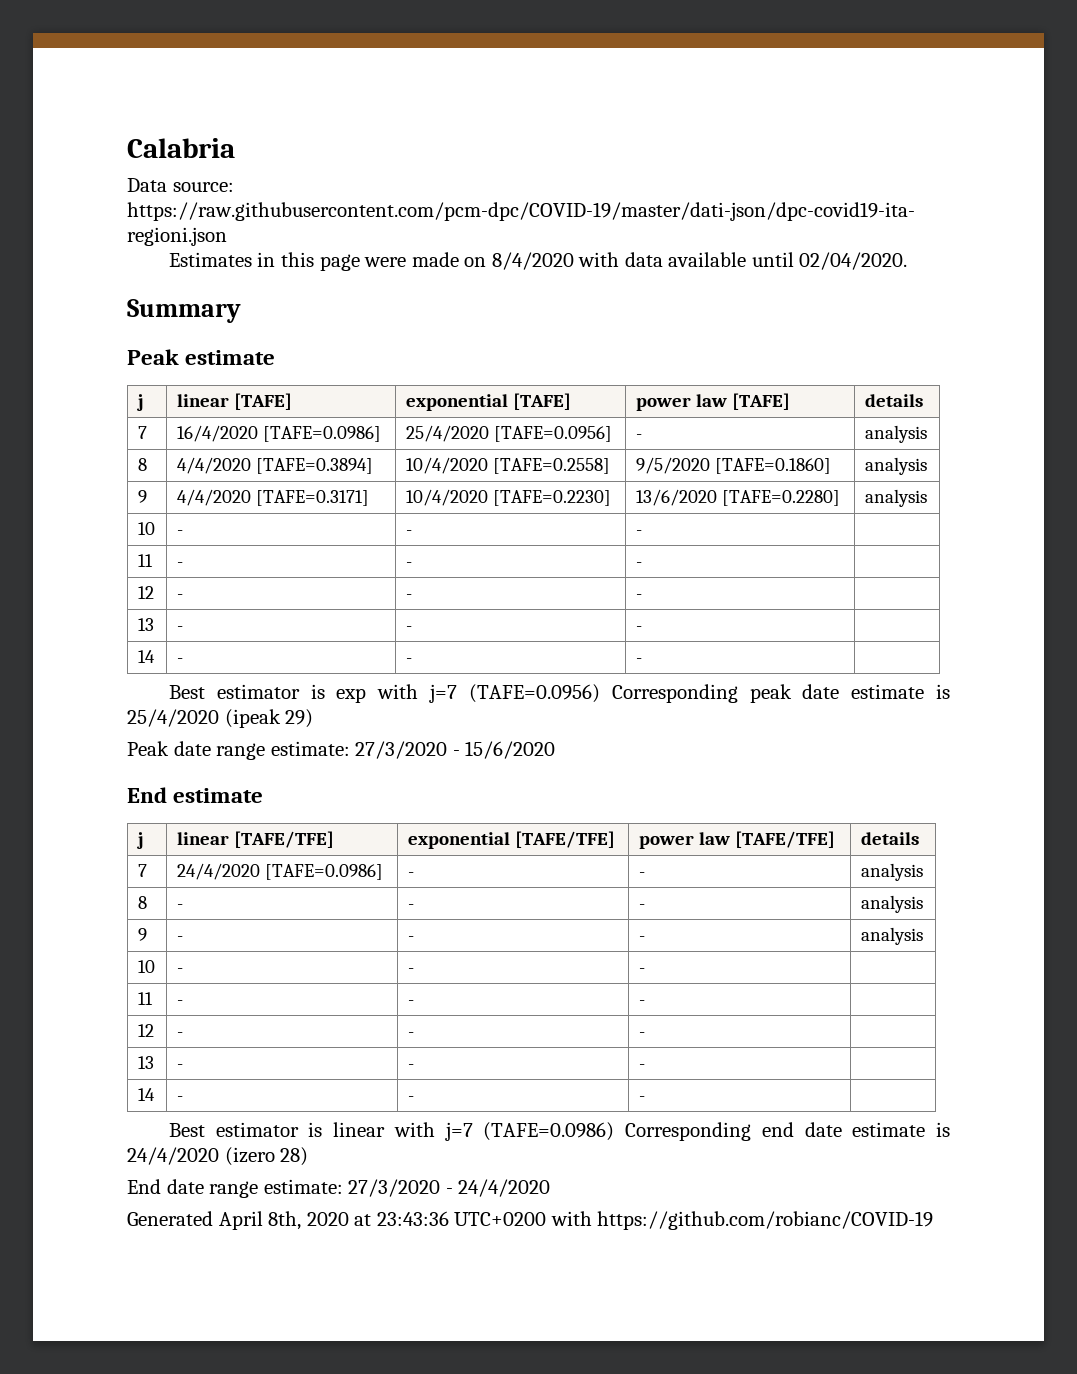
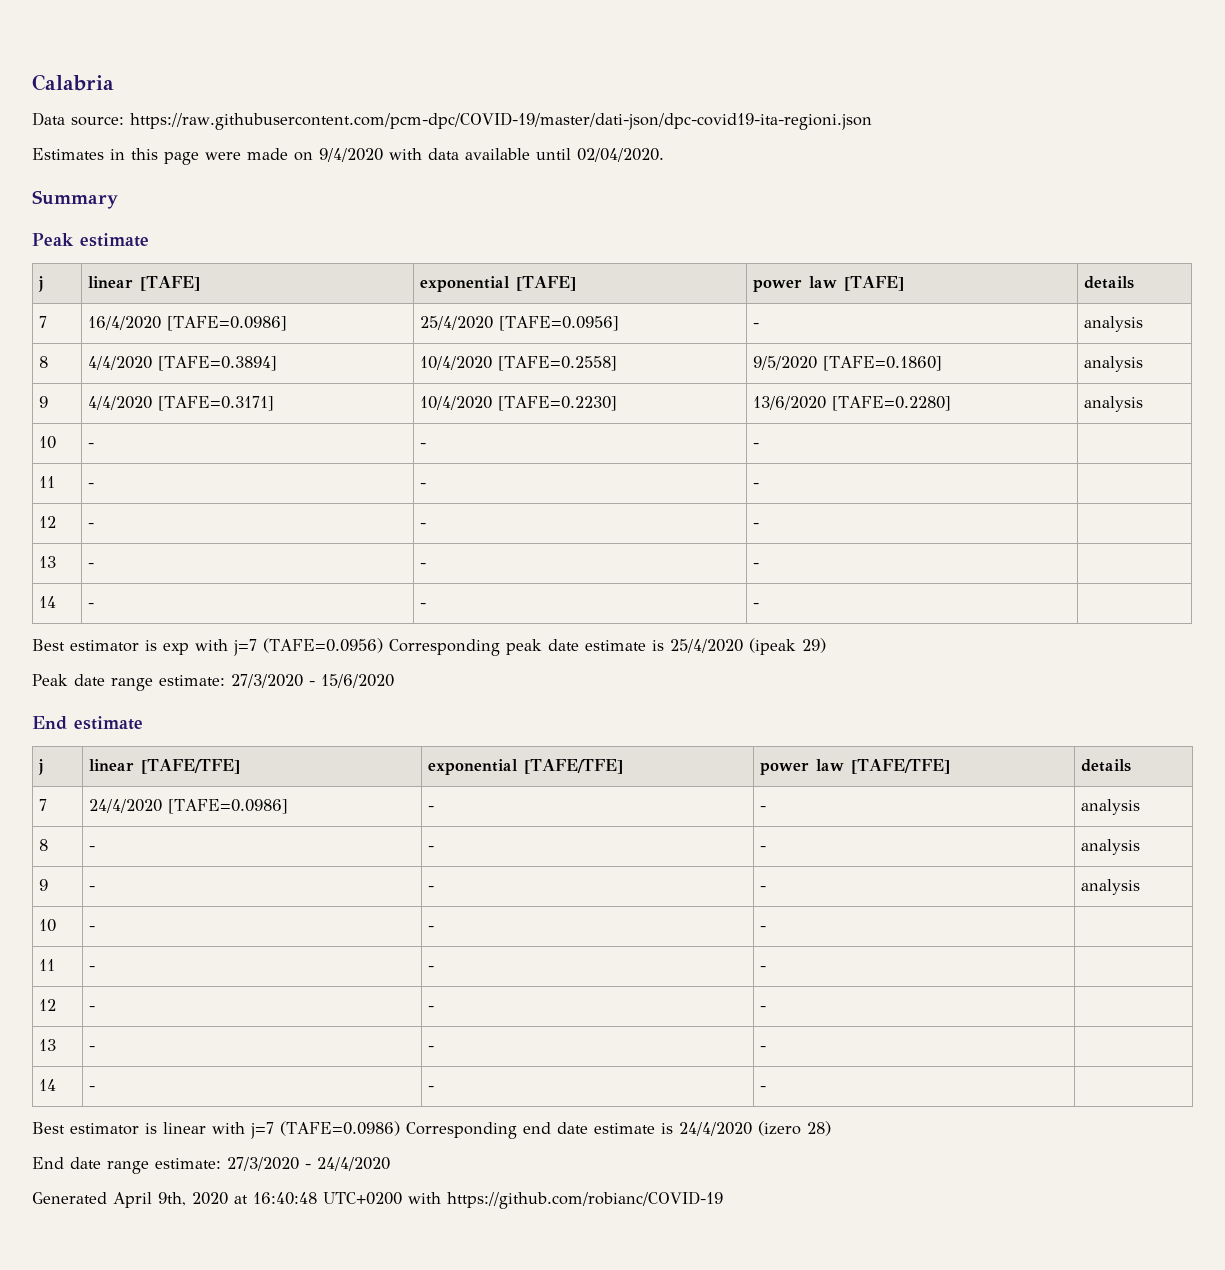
[491,252,574,270] 8/4/2020 -> [319,148,383,162] 9/4/2020
[268,1211,302,1230] 8th, -> [158,1192,186,1206] 9th,
[376,1211,449,1226] 23:43:36 -> [253,1192,317,1205] 16:40:48

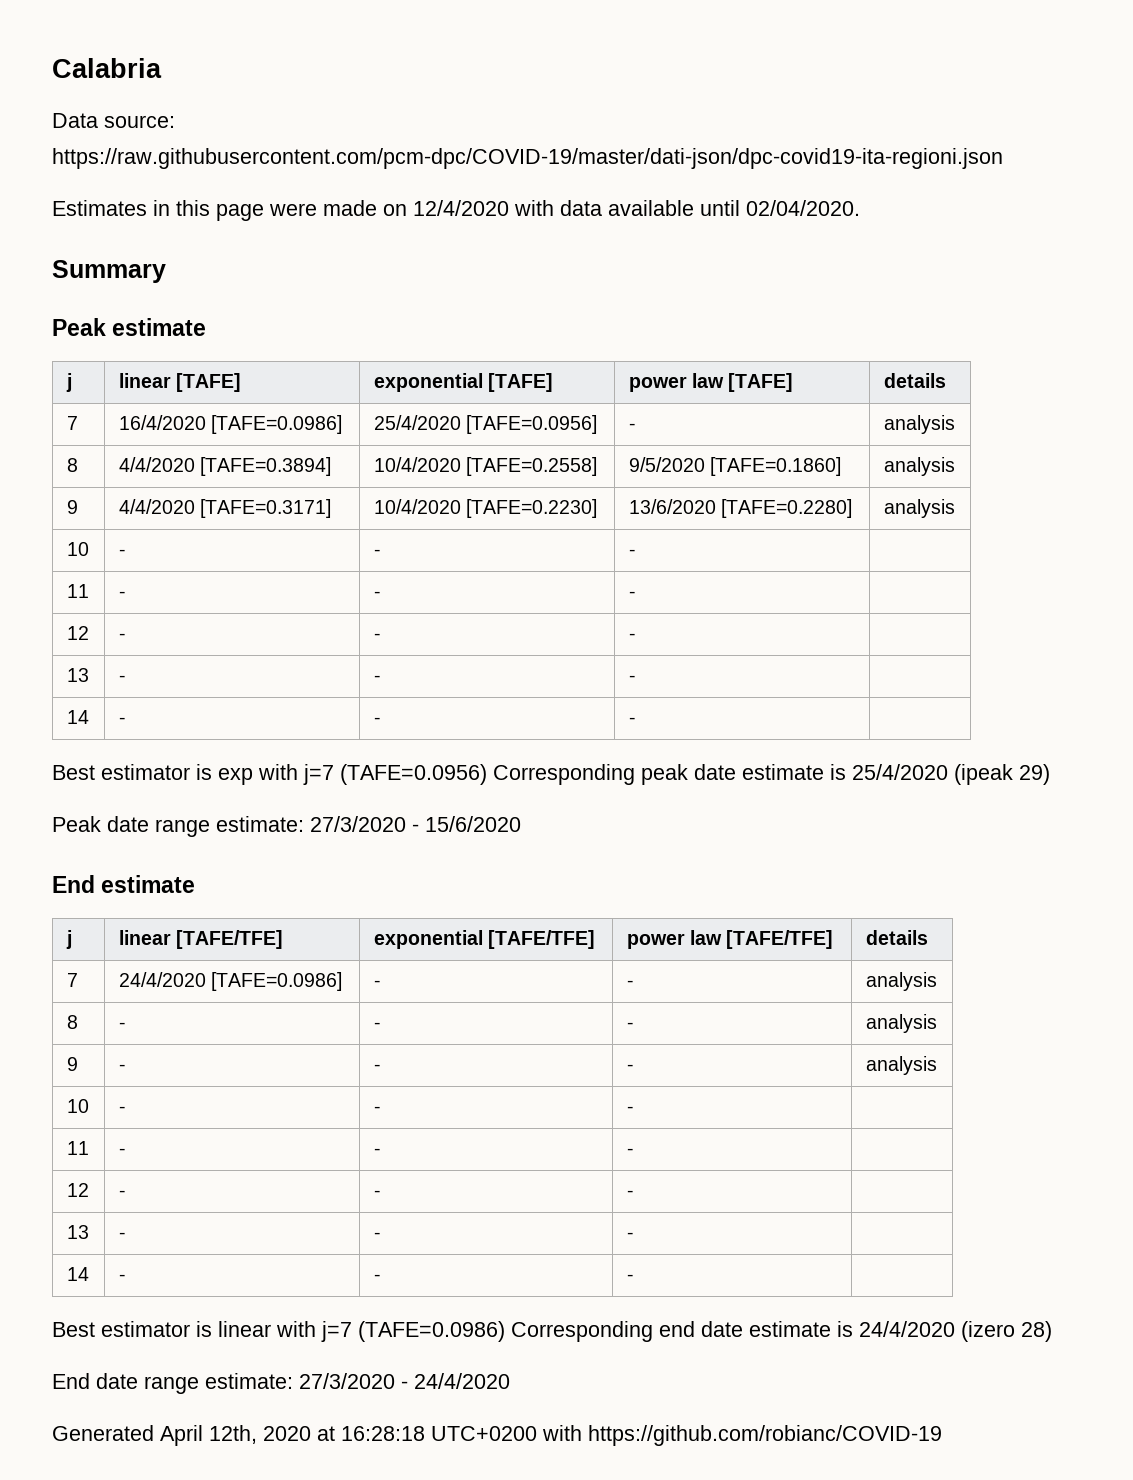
[319,148,383,162] 9/4/2020 -> [413,200,509,216] 12/4/2020
[158,1192,186,1206] 9th, -> [209,1425,257,1444] 12th,
[253,1192,317,1205] 16:40:48 -> [341,1426,425,1441] 16:28:18

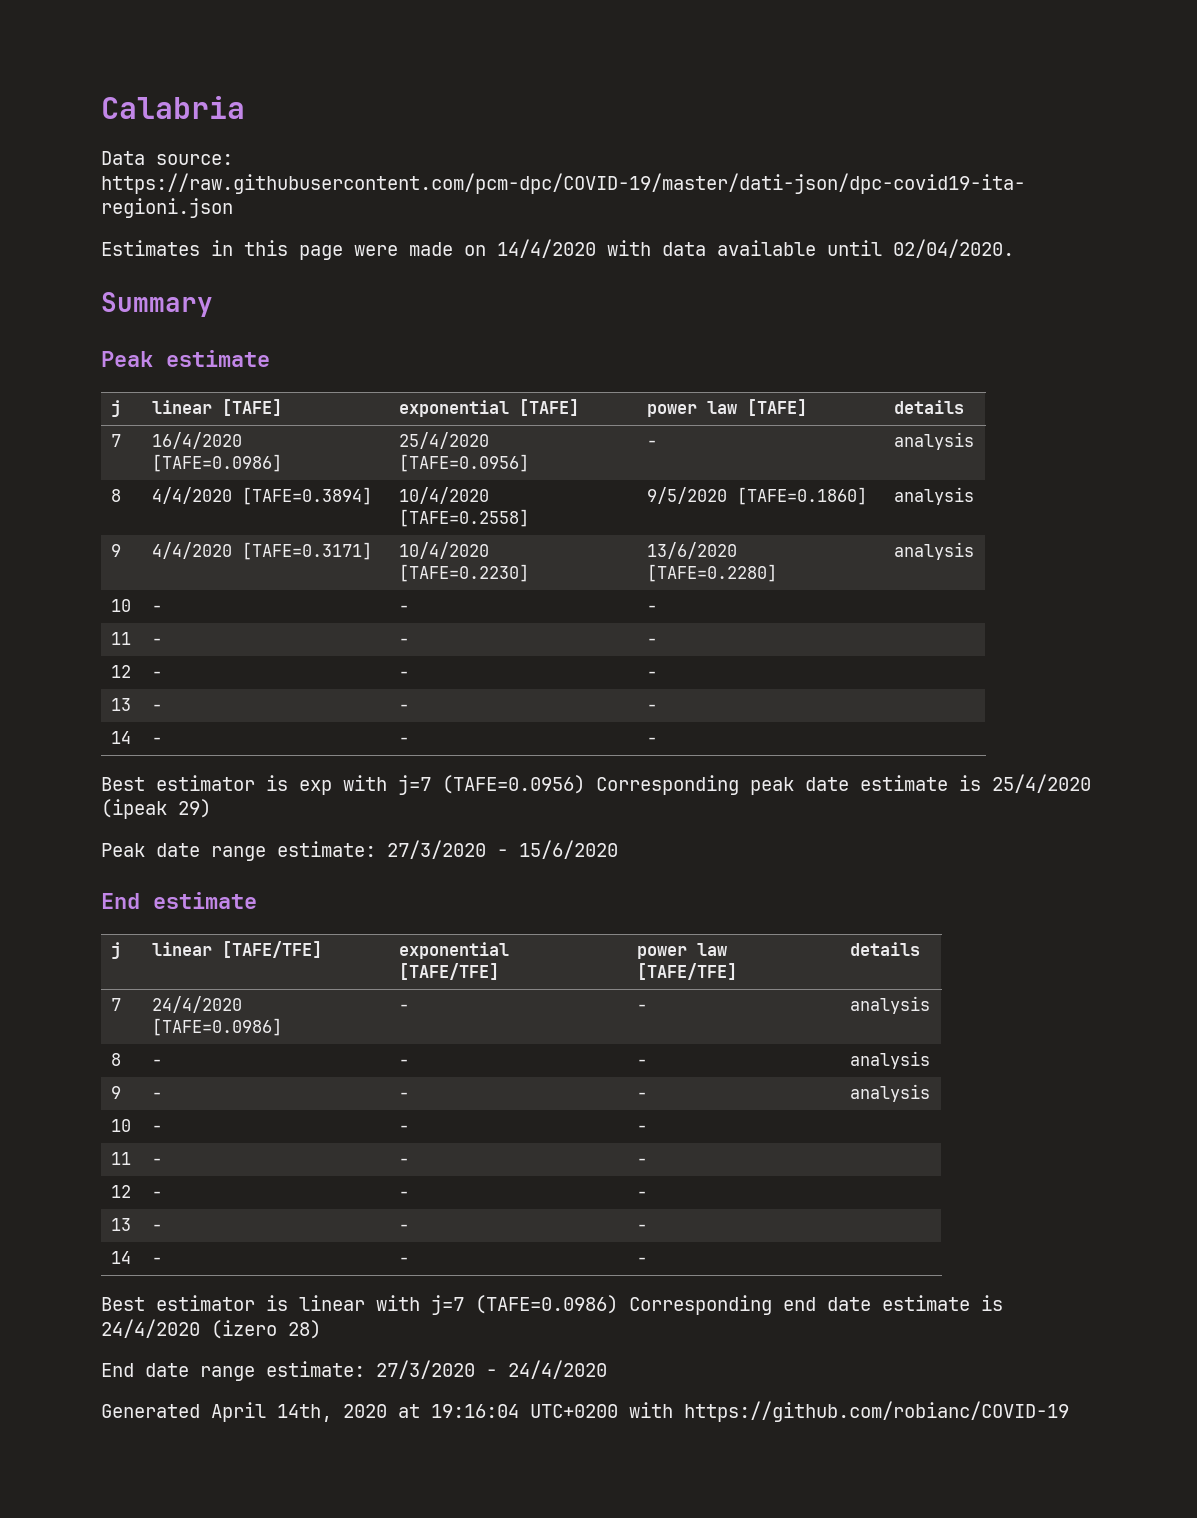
[413,200,509,216] 12/4/2020 -> [497,239,596,258] 14/4/2020
[209,1425,257,1444] 12th, -> [277,1404,332,1422] 14th,
[341,1426,425,1441] 16:28:18 -> [431,1404,519,1418] 19:16:04

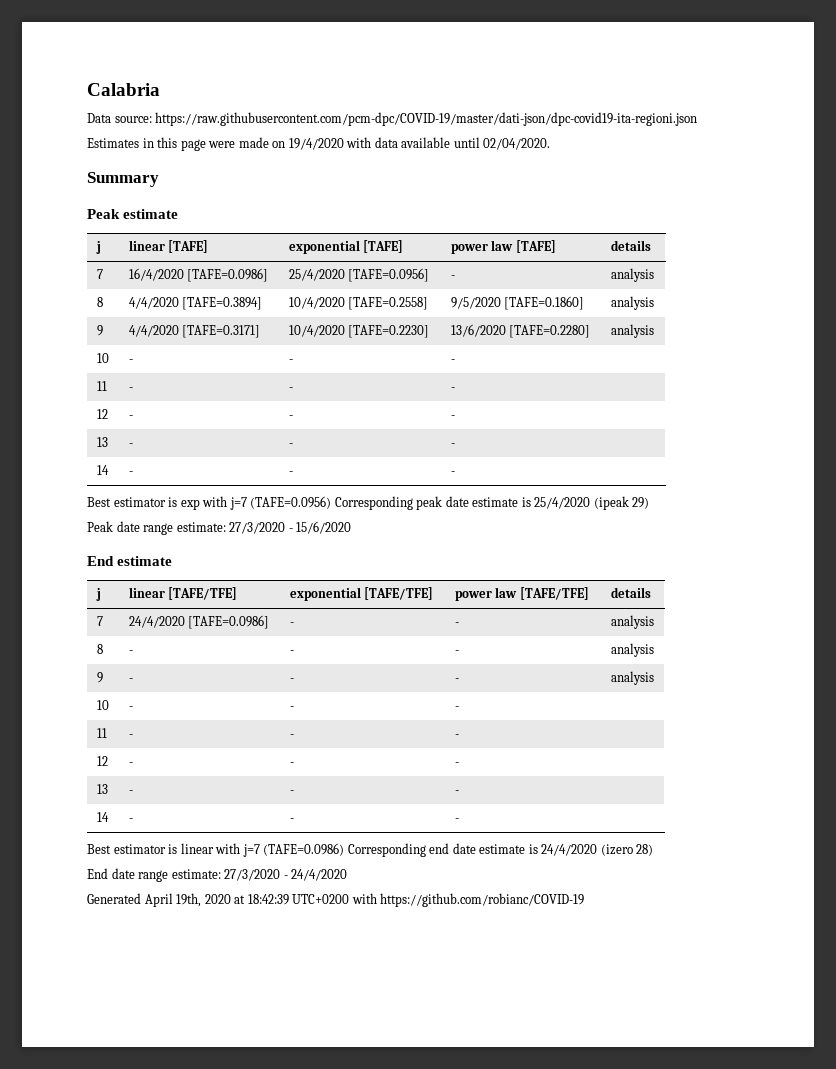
[497,239,596,258] 14/4/2020 -> [288,138,344,150] 19/4/2020
[277,1404,332,1422] 14th, -> [176,893,202,907] 19th,
[431,1404,519,1418] 19:16:04 -> [247,894,289,905] 18:42:39

